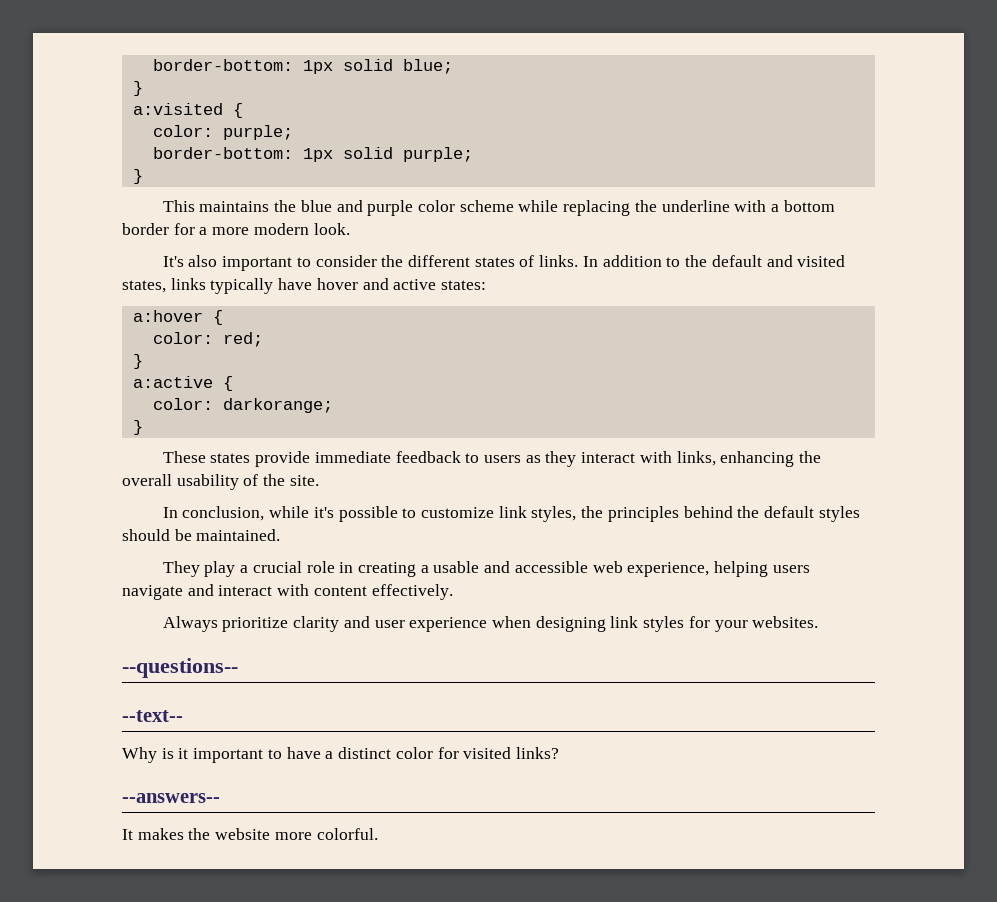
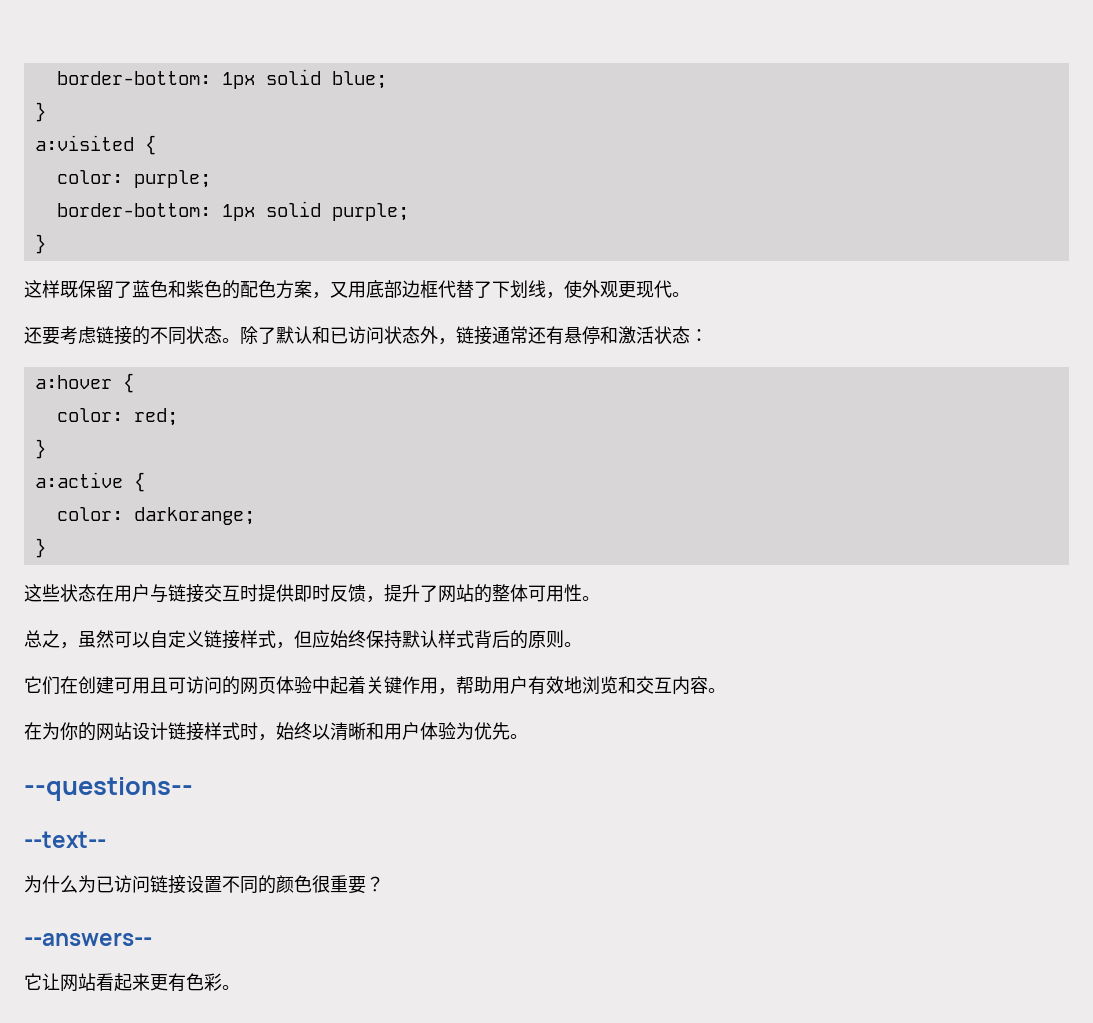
[162,200,835,216] [122,223,350,235] [162,255,846,271] [122,278,487,294] This maintains the blue and purple color scheme while replacing the underline with a bottom border for a more modern look. // It's also important to consider the different states of links. In addition to the default and visited states, links typically have hover and active states: -> [24,280,690,299] [24,326,708,345] 这样既保留了蓝色和紫色的配色方案，又用底部边框代替了下划线，使外观更现代。 // 还要考虑链接的不同状态。除了默认和已访问状态外，链接通常还有悬停和激活状态：
[162,451,822,467] [122,474,319,490] [162,506,860,522] [122,529,281,541] [162,561,810,577] [122,584,453,600] [162,616,819,632] [122,658,238,678] [122,710,183,722] [122,747,559,763] [122,793,220,803] [122,828,378,840] These states provide immediate feedback to users as they interact with links, enhancing the overall usability of the site. // In conclusion, while it's possible to customize link styles, the principles behind the default styles should be maintained. // They play a crucial role in creating a usable and accessible web experience, helping users navigate and interact with content effectively. // Always prioritize clarity and user experience when designing link styles for your websites. // --questions-- // --text-- // Why is it important to have a distinct color for visited links? // --answers-- // It makes the website more colorful. -> [24,584,600,603] [24,630,582,649] [24,676,726,695] [24,722,528,741] [24,777,193,801] [24,831,106,848] [24,875,384,894] [24,932,152,946] [24,973,240,992] 这些状态在用户与链接交互时提供即时反馈，提升了网站的整体可用性。 // 总之，虽然可以自定义链接样式，但应始终保持默认样式背后的原则。 // 它们在创建可用且可访问的网页体验中起着关键作用，帮助用户有效地浏览和交互内容。 // 在为你的网站设计链接样式时，始终以清晰和用户体验为优先。 // --questions-- // --text-- // 为什么为已访问链接设置不同的颜色很重要？ // --answers-- // 它让网站看起来更有色彩。

